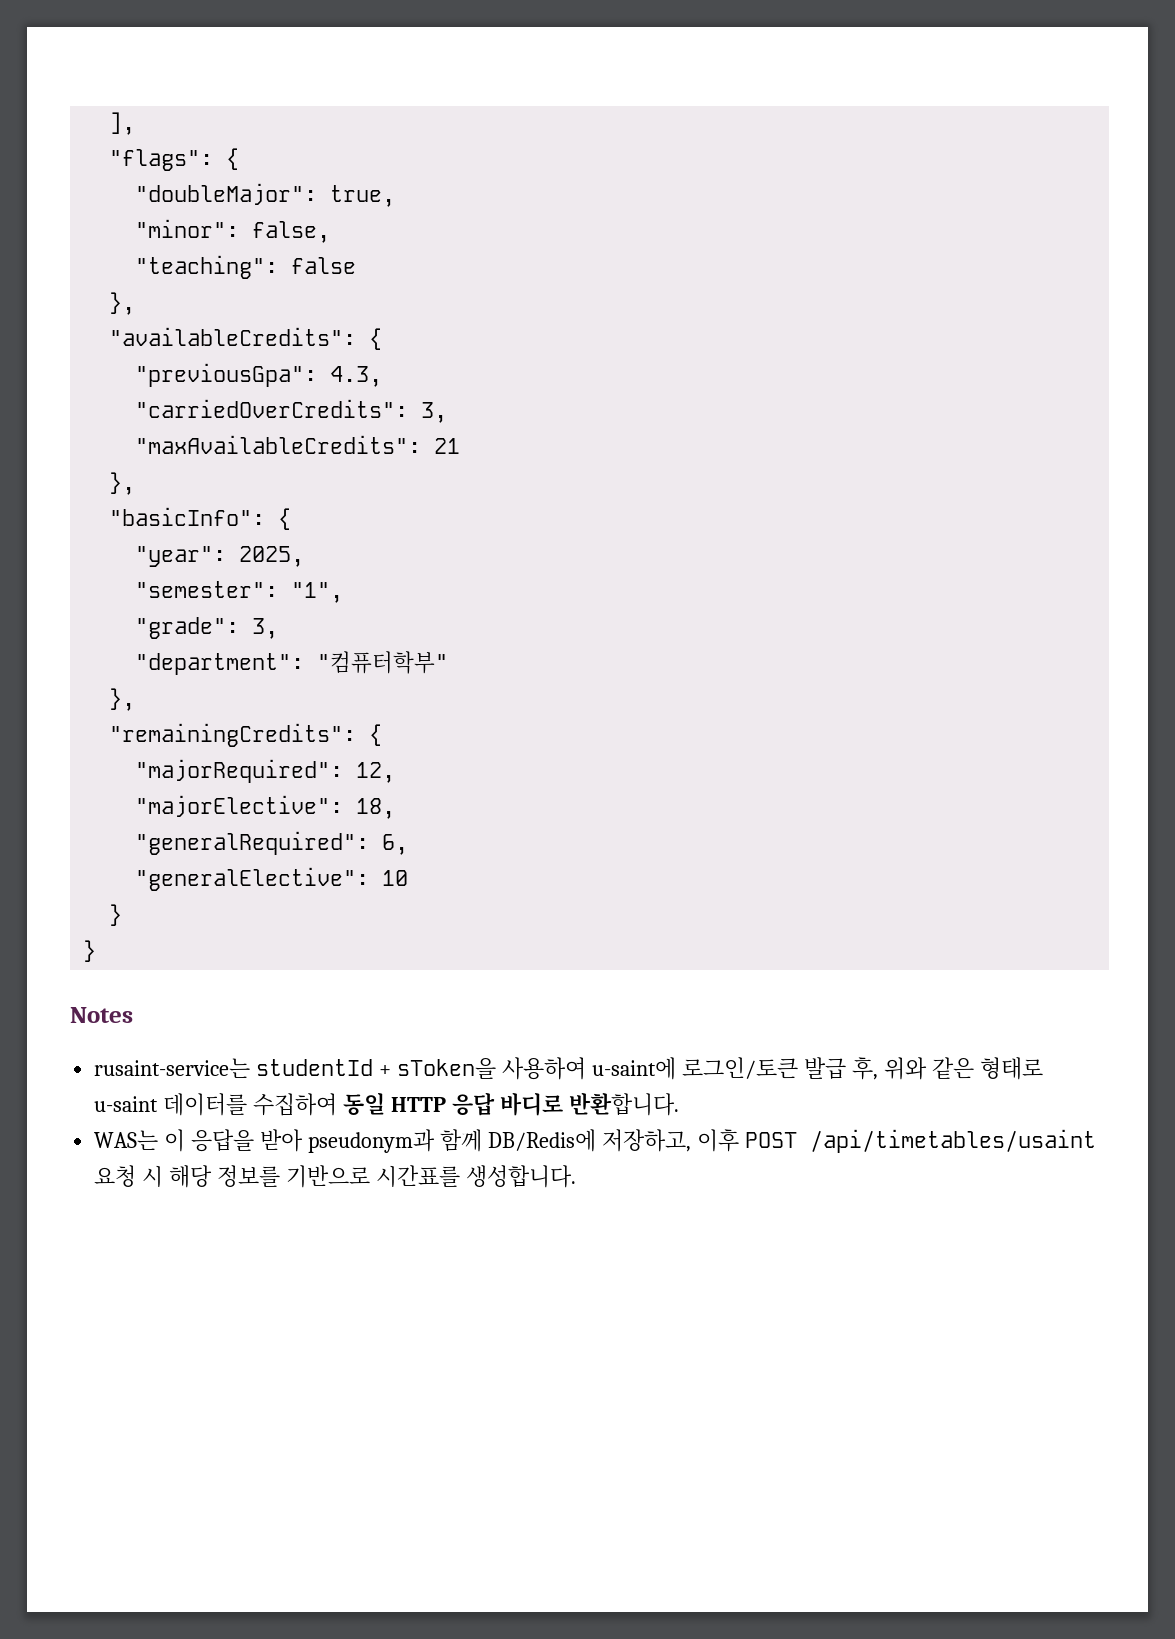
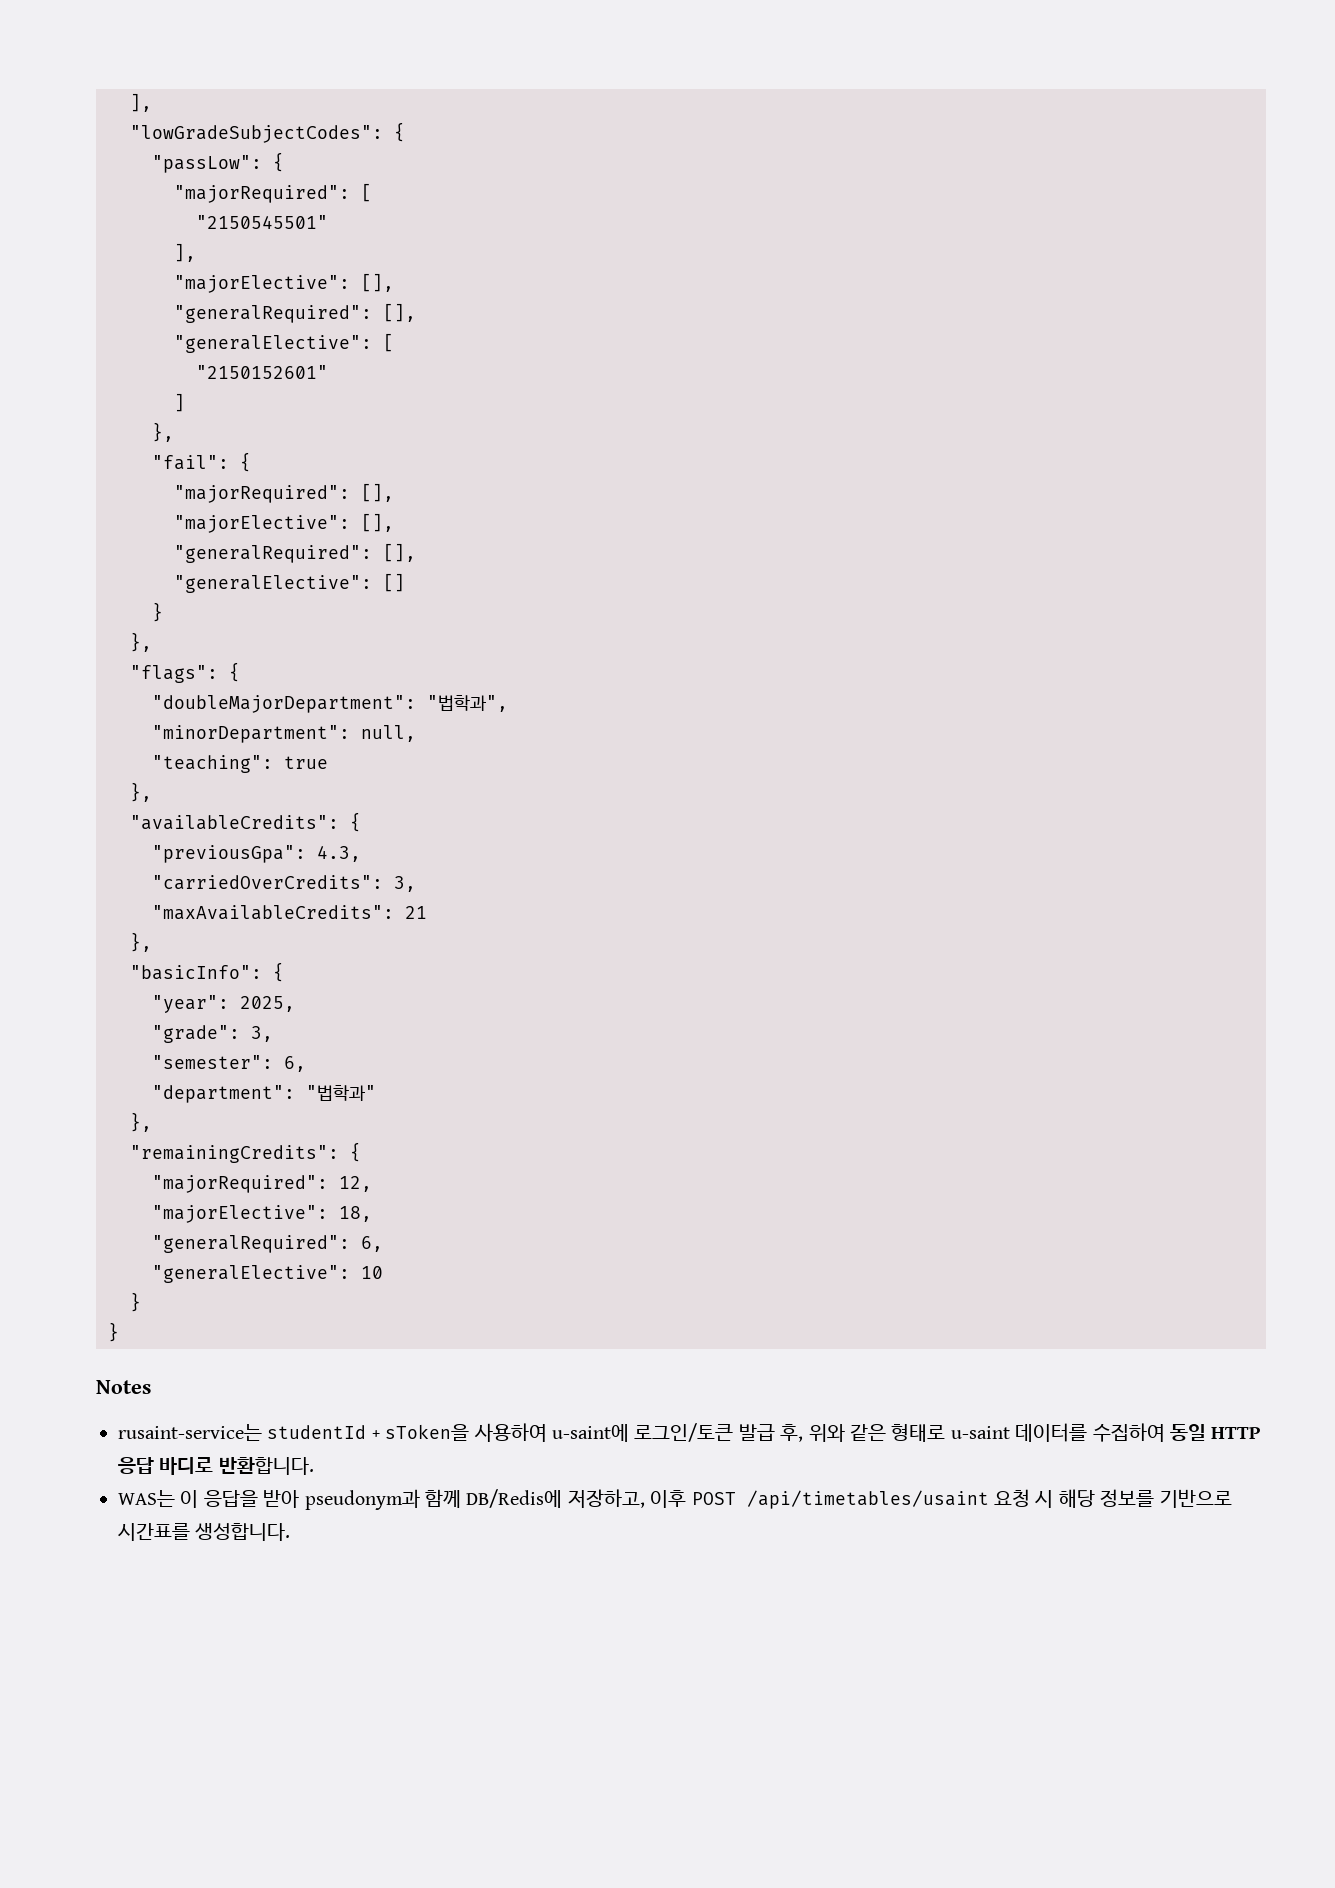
[109,112,136,135] [109,148,240,171] [135,183,396,207] [135,219,331,243] ], // "flags": { // "doubleMajor": true, // "minor": false, -> [130,93,152,112] [130,122,405,143] [152,152,284,173] [174,183,372,203] [196,215,328,229] [174,243,196,262] [174,273,394,293] [174,303,416,323] [174,333,394,353] [196,365,328,379] [174,393,185,412] [152,422,174,442] [152,452,251,472] [174,483,394,503] [174,513,394,533] [174,543,416,563] [174,573,405,593] [152,602,163,622] [130,632,152,652] [130,662,240,683] [152,695,508,713] [152,725,416,743] ], // "lowGradeSubjectCodes": { // "passLow": { // "majorRequired": [ // "2150545501" // ], // "majorElective": [], // "generalRequired": [], // "generalElective": [ // "2150152601" // ] // }, // "fail": { // "majorRequired": [], // "majorElective": [], // "generalRequired": [], // "generalElective": [] // } // }, // "flags": { // "doubleMajorDepartment": "법학과", // "minorDepartment": null,
[291,257,357,274] false -> [284,756,328,769] true
[135,581,344,603] // "semester": "1", -> (295, 1004) none
(279, 628) none -> [152,1055,306,1072] // "semester": 6,
[317,651,449,674] "컴퓨터학부" -> [306,1085,376,1101] "법학과"

